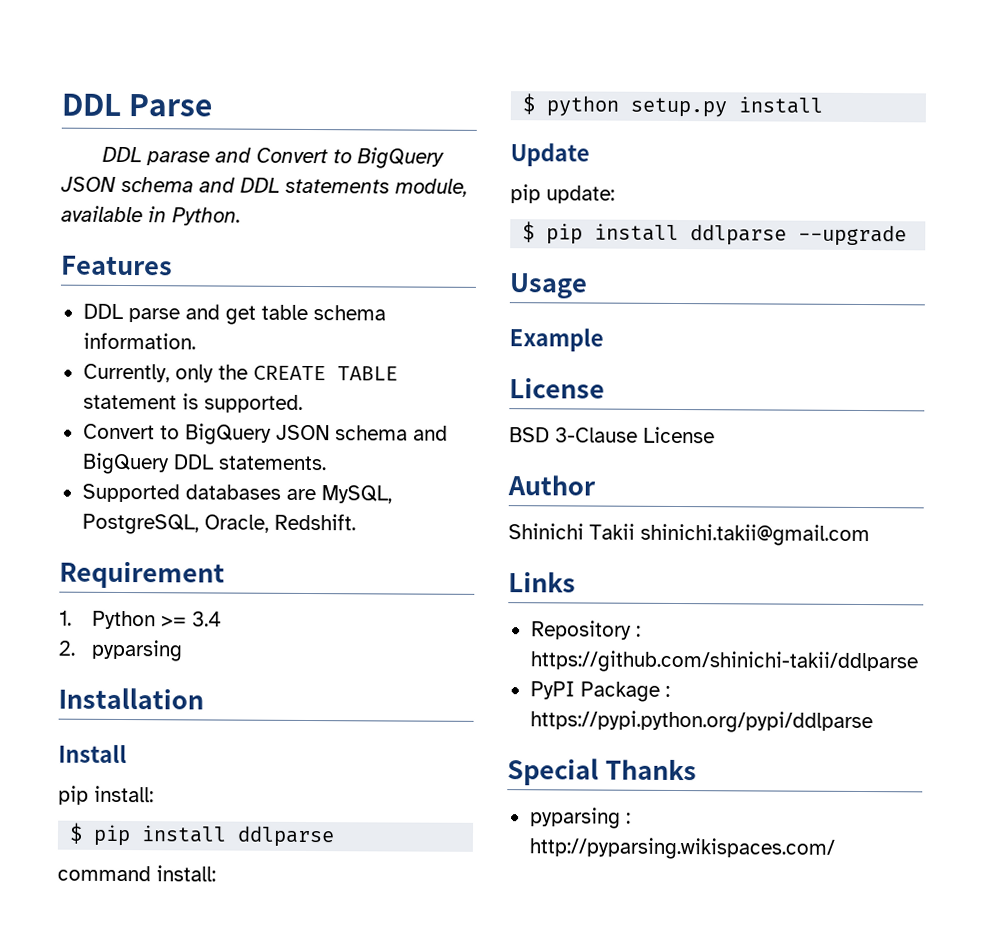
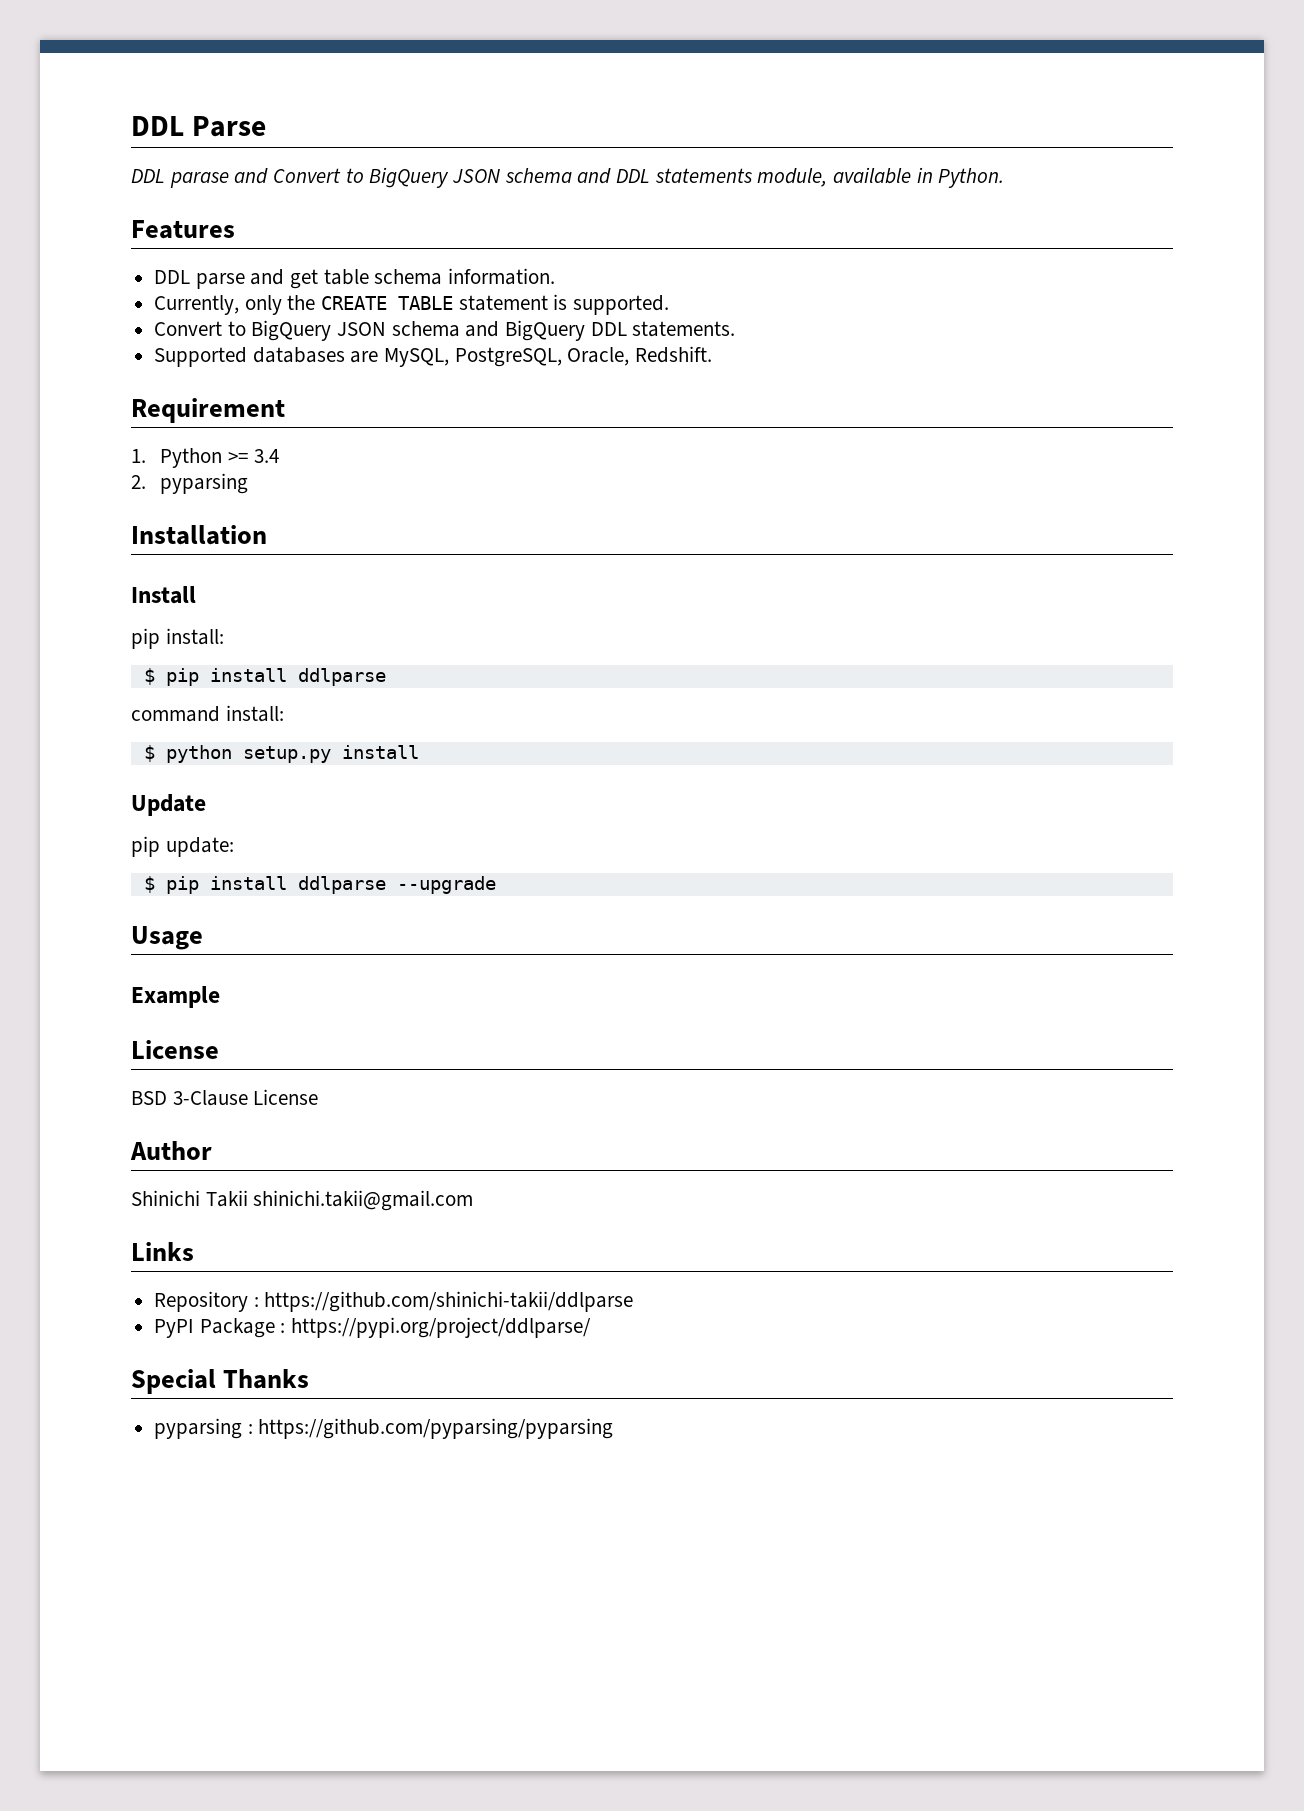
[529,710,873,734] https://pypi.python.org/pypi/ddlparse -> [291,1317,592,1338] https://pypi.org/project/ddlparse/
[528,837,835,860] http://pyparsing.wikispaces.com/ -> [258,1418,614,1439] https://github.com/pyparsing/pyparsing

